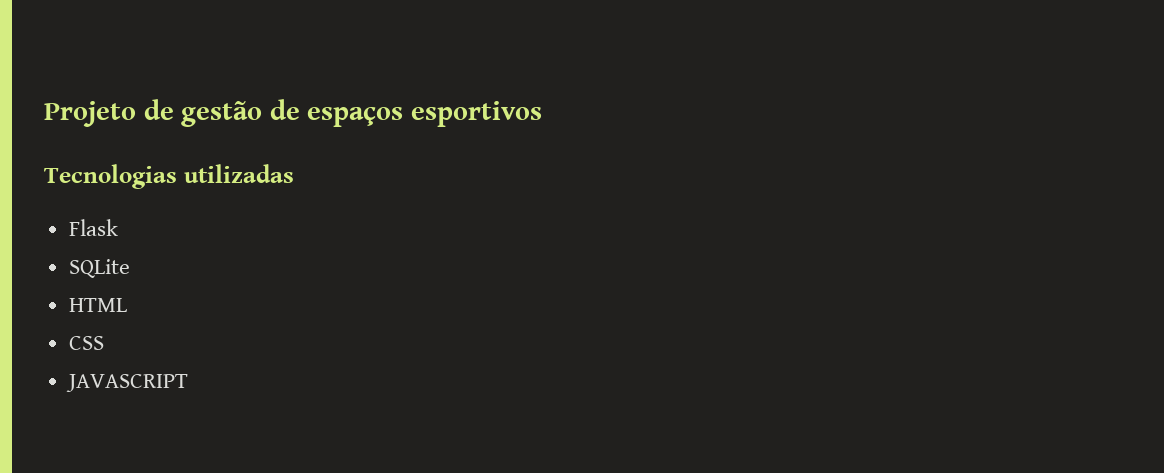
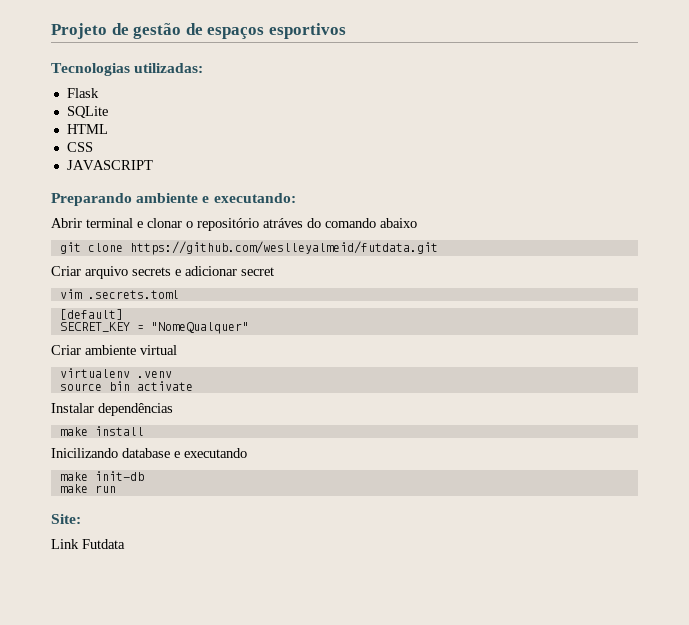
[183,164,294,183] utilizadas -> [134,63,204,73] utilizadas:
(188, 383) none -> [51,193,296,206] [51,218,417,231] [59,241,438,255] [51,266,274,279] [59,289,179,299] [59,309,123,320] [59,322,249,334] [51,345,177,355] [59,368,172,378] [59,381,193,391] [51,403,173,416] [59,426,144,436] [51,448,247,458] [59,471,144,481] [59,484,116,493] [51,514,81,524] [51,539,125,549] // Preparando ambiente e executando: // Abrir terminal e clonar o repositório atráves do comando abaixo // git clone https://github.com/weslleyalmeid/futdata.git // Criar arquivo secrets e adicionar secret // vim .secrets.toml // [default] // SECRET_KEY = "NomeQualquer" // Criar ambiente virtual // virtualenv .venv // source bin activate // Instalar dependências // make install // Inicilizando database e executando // make init-db // make run // Site: // Link Futdata

